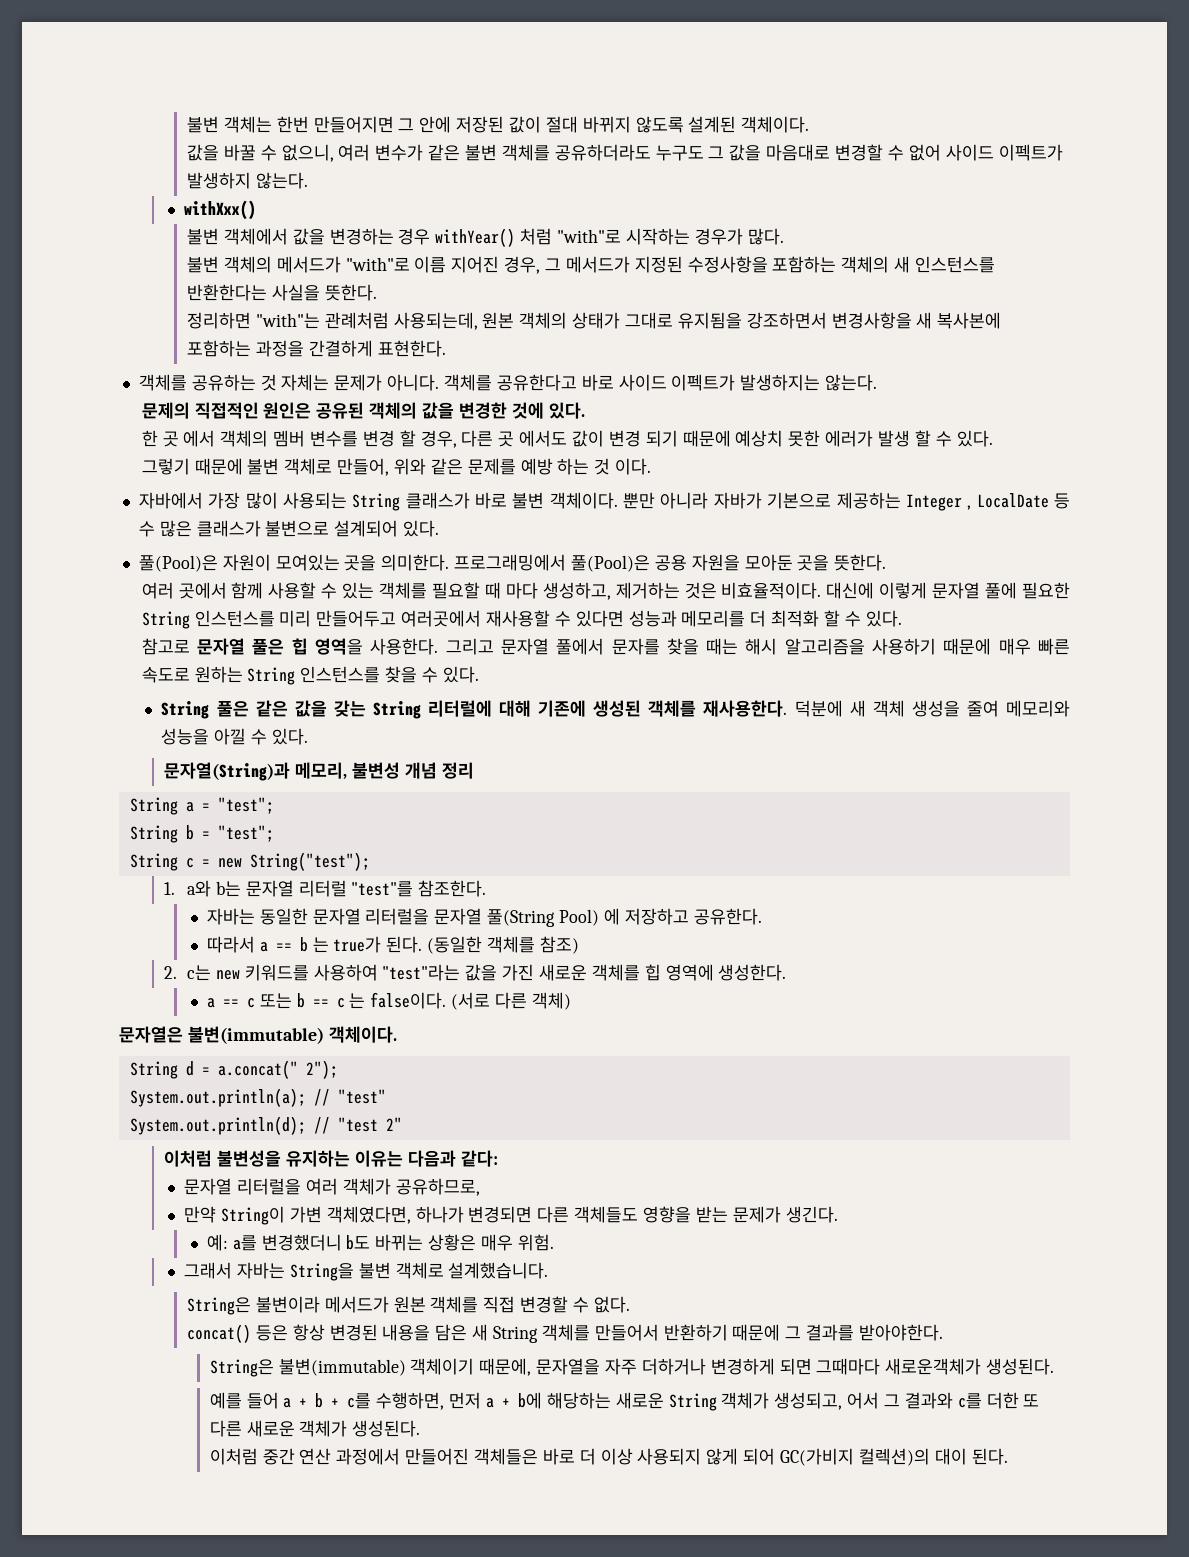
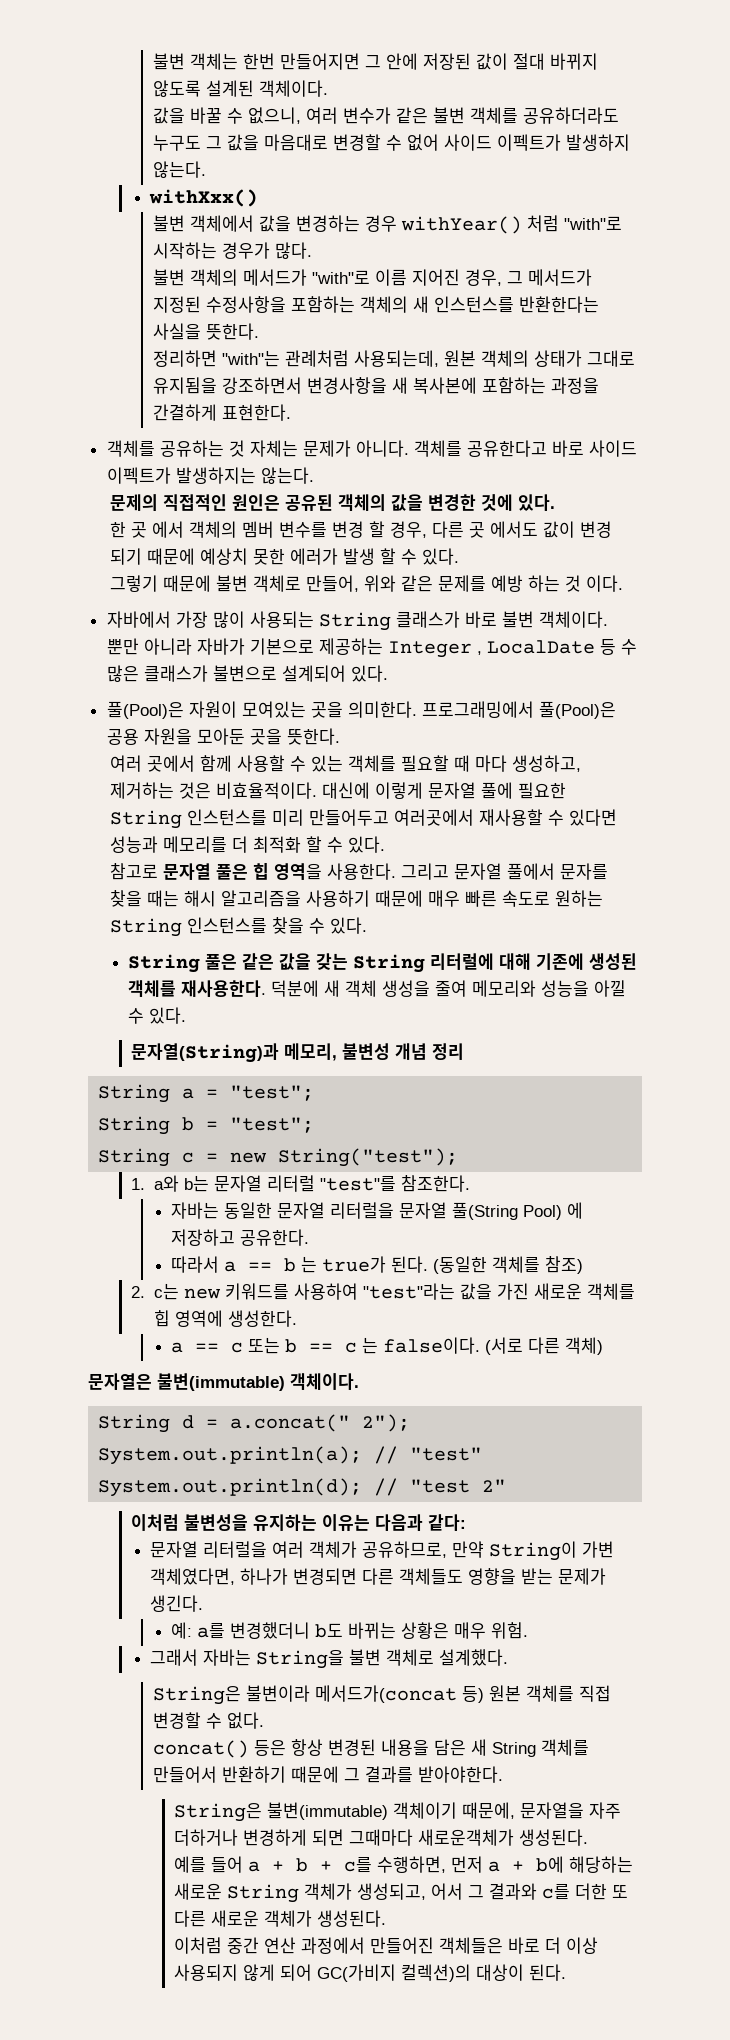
(480, 1187) // -> (447, 1549) none
[448,1262,549,1279] 설계했습니다. -> [438,1649,508,1666] 설계했다.
[324,1296,389,1313] 메서드가 -> [314,1685,484,1703] 메서드가(concat 등)
[934,1448,967,1465] 대이 -> [476,1964,525,1981] 대상이

